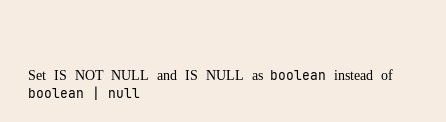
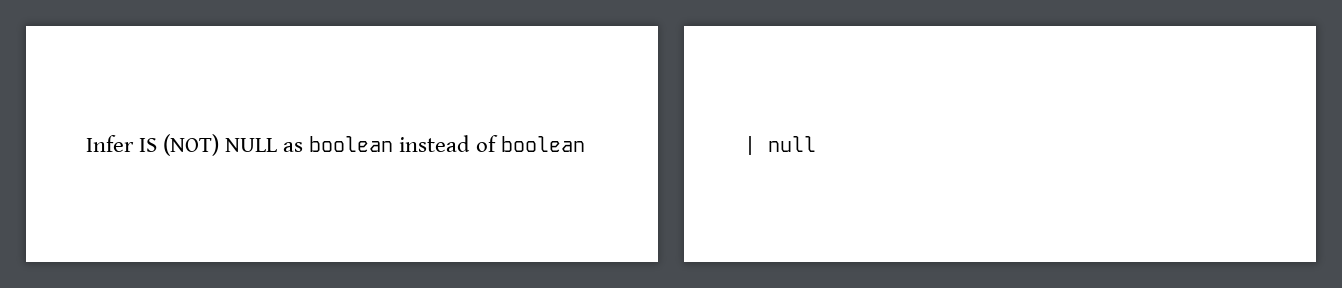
[28,70,198,80] Set IS NOT NULL and IS -> [86,134,220,156] Infer IS (NOT)

